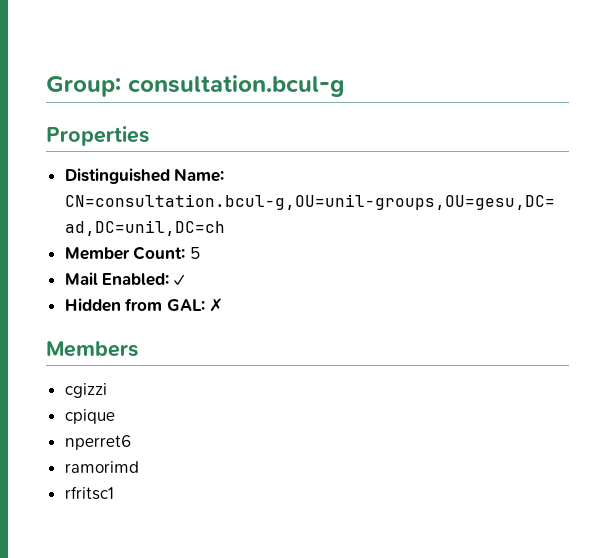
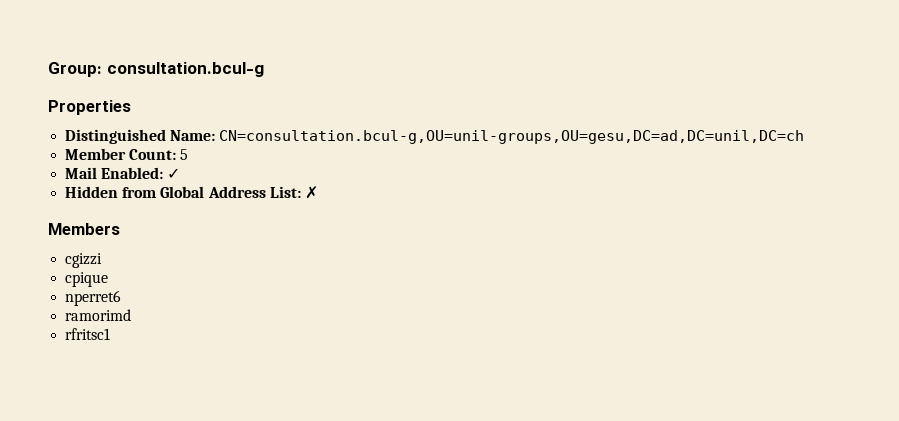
[166,299,205,311] GAL: -> [160,186,301,198] Global Address List:

